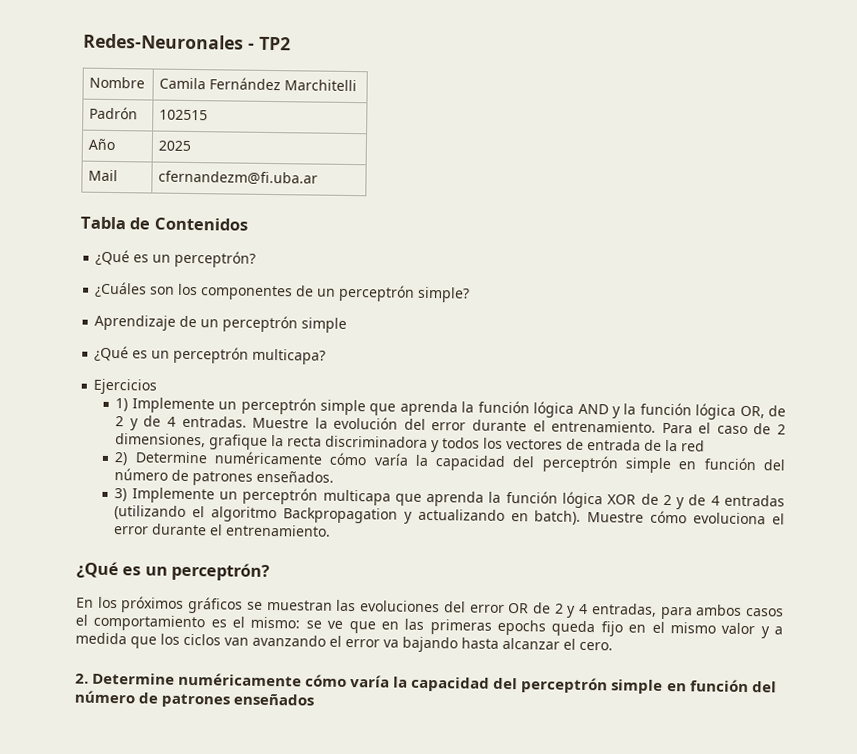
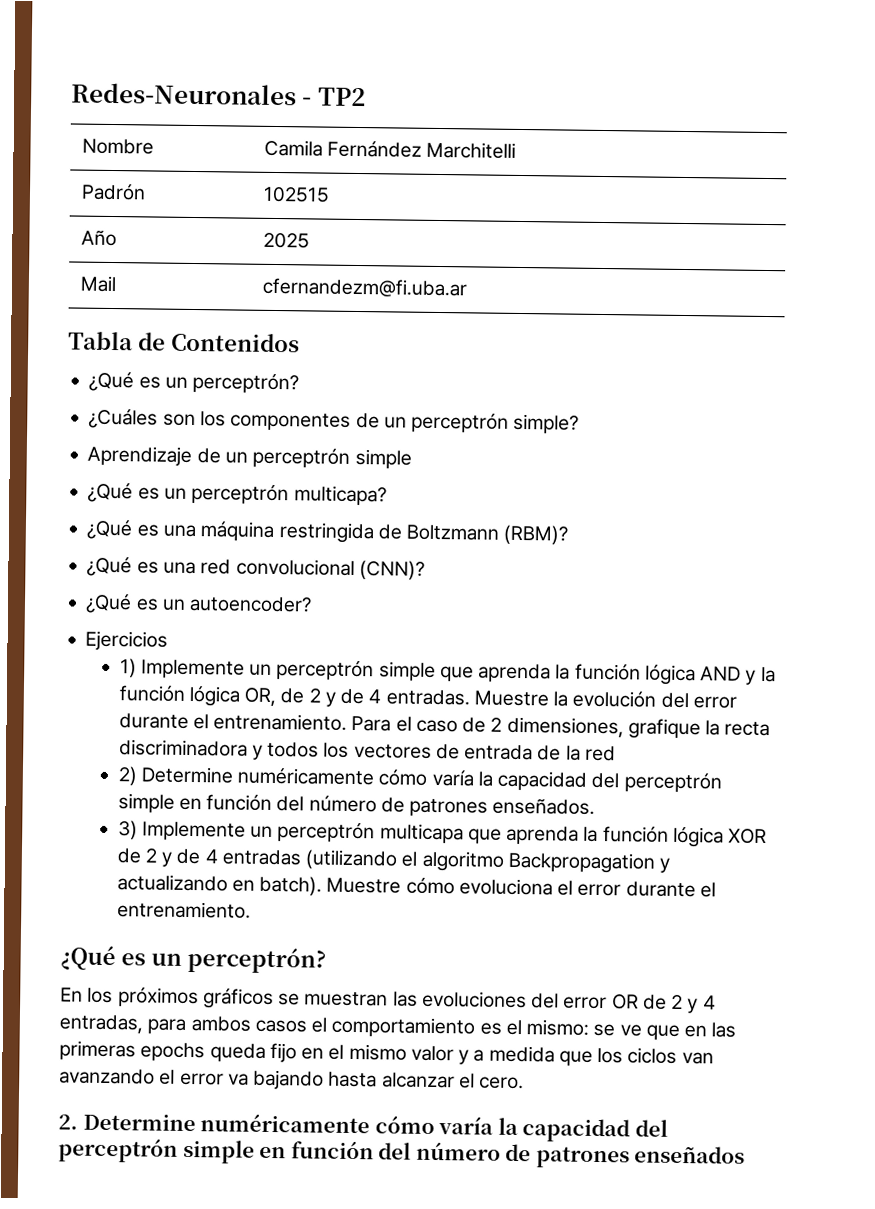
(327, 356) none -> [86,519,569,545] [86,556,425,580] [85,593,313,614] // ¿Qué es una máquina restringida de Boltzmann (RBM)? // ¿Qué es una red convolucional (CNN)? // ¿Qué es un autoencoder?

